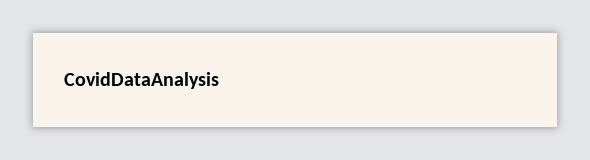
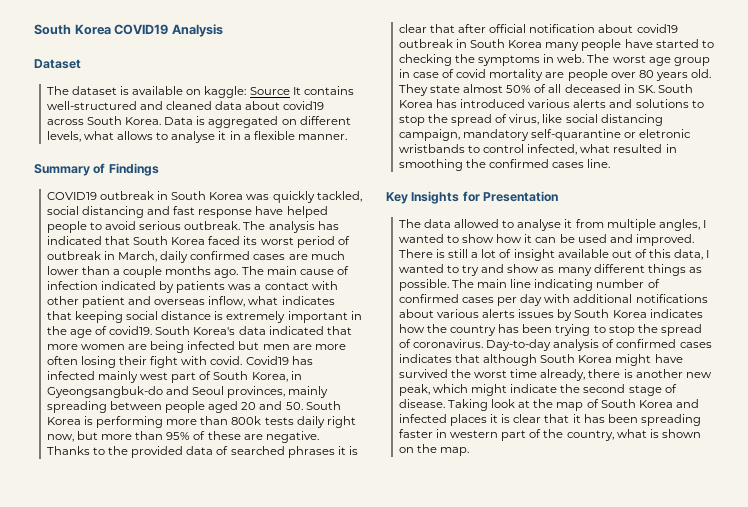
[64,72,219,89] CovidDataAnalysis -> [34,24,223,37] [34,59,81,69] [46,86,354,98] [46,101,325,110] [46,116,351,128] [46,131,347,143] [34,163,159,176] [46,191,362,203] [46,206,328,218] [46,221,339,233] [46,236,350,248] [46,251,345,263] [46,266,349,278] [46,281,338,293] [46,296,335,308] [46,311,362,323] [46,326,352,338] [46,341,346,353] [46,356,313,368] [46,371,302,383] [46,386,329,398] [46,401,341,413] [46,416,356,428] [46,431,319,443] [46,446,358,458] [398,24,678,33] [398,39,714,51] [398,54,710,66] [398,69,712,81] [398,84,693,96] [398,99,704,108] [398,114,663,126] [398,129,692,141] [398,144,677,155] [398,159,611,171] [386,191,559,204] [398,219,706,231] [398,234,694,246] [398,249,710,261] [398,264,702,276] [398,279,660,291] [398,294,708,306] [398,309,703,321] [398,324,702,336] [398,339,712,351] [398,354,683,366] [398,369,712,381] [398,384,677,396] [398,399,699,411] [398,414,701,426] [398,429,701,441] [398,444,470,456] South Korea COVID19 Analysis // Dataset // The dataset is available on kaggle: Source It contains well-structured and cleaned data about covid19 across South Korea. Data is aggregated on different levels, what allows to analyse it in a flexible manner. // Summary of Findings // COVID19 outbreak in South Korea was quickly tackled, social distancing and fast response have helped people to avoid serious outbreak. The analysis has indicated that South Korea faced its worst period of outbreak in March, daily confirmed cases are much lower than a couple months ago. The main cause of infection indicated by patients was a contact with other patient and overseas inflow, what indicates that keeping social distance is extremely important in the age of covid19. South Korea's data indicated that more women are being infected but men are more often losing their fight with covid. Covid19 has infected mainly west part of South Korea, in Gyeongsangbuk-do and Seoul provinces, mainly spreading between people aged 20 and 50. South Korea is performing more than 800k tests daily right now, but more than 95% of these are negative. Thanks to the provided data of searched phrases it is clear that after official notification about covid19 outbreak in South Korea many people have started to checking the symptoms in web. The worst age group in case of covid mortality are people over 80 years old. They state almost 50% of all deceased in SK. South Korea has introduced various alerts and solutions to stop the spread of virus, like social distancing campaign, mandatory self-quarantine or eletronic wristbands to control infected, what resulted in smoothing the confirmed cases line. // Key Insights for Presentation // The data allowed to analyse it from multiple angles, I wanted to show how it can be used and improved. There is still a lot of insight available out of this data, I wanted to try and show as many different things as possible. The main line indicating number of confirmed cases per day with additional notifications about various alerts issues by South Korea indicates how the country has been trying to stop the spread of coronavirus. Day-to-day analysis of confirmed cases indicates that although South Korea might have survived the worst time already, there is another new peak, which might indicate the second stage of disease. Taking look at the map of South Korea and infected places it is clear that it has been spreading faster in western part of the country, what is shown on the map.

